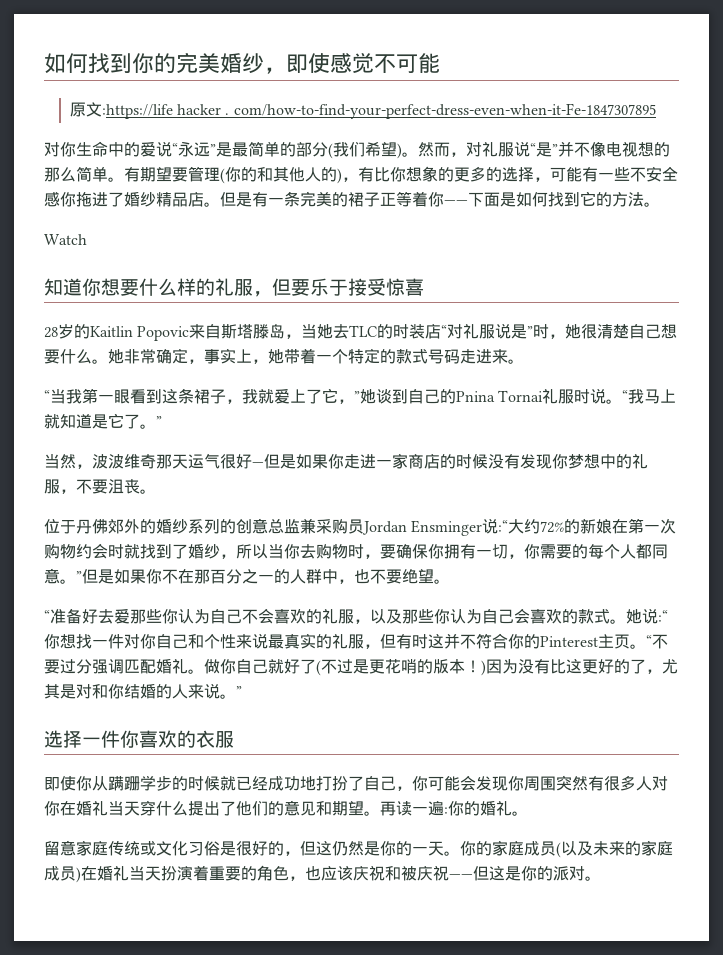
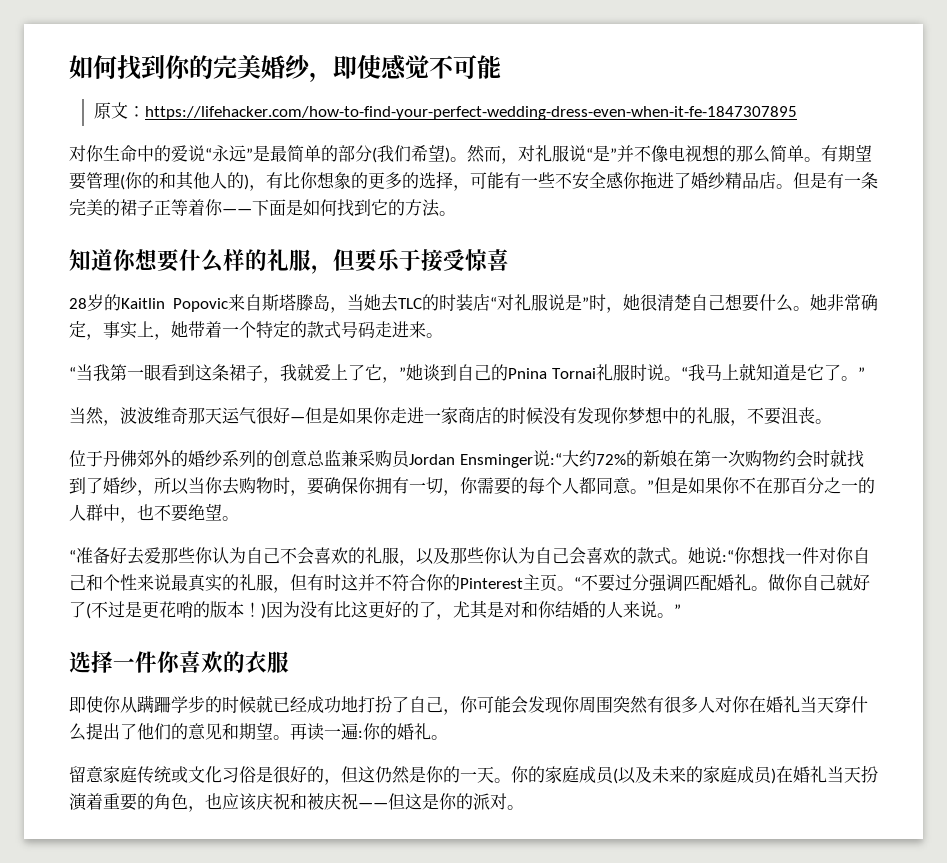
[101,103,656,119] :https://life hacker . com/how-to-find-your-perfect-dress-even-when-it-Fe-1847307895 -> [127,106,797,120] ：https://lifehacker.com/how-to-find-your-perfect-wedding-dress-even-when-it-fe-1847307895
[44,234,87,245] // Watch -> (456, 213) none

